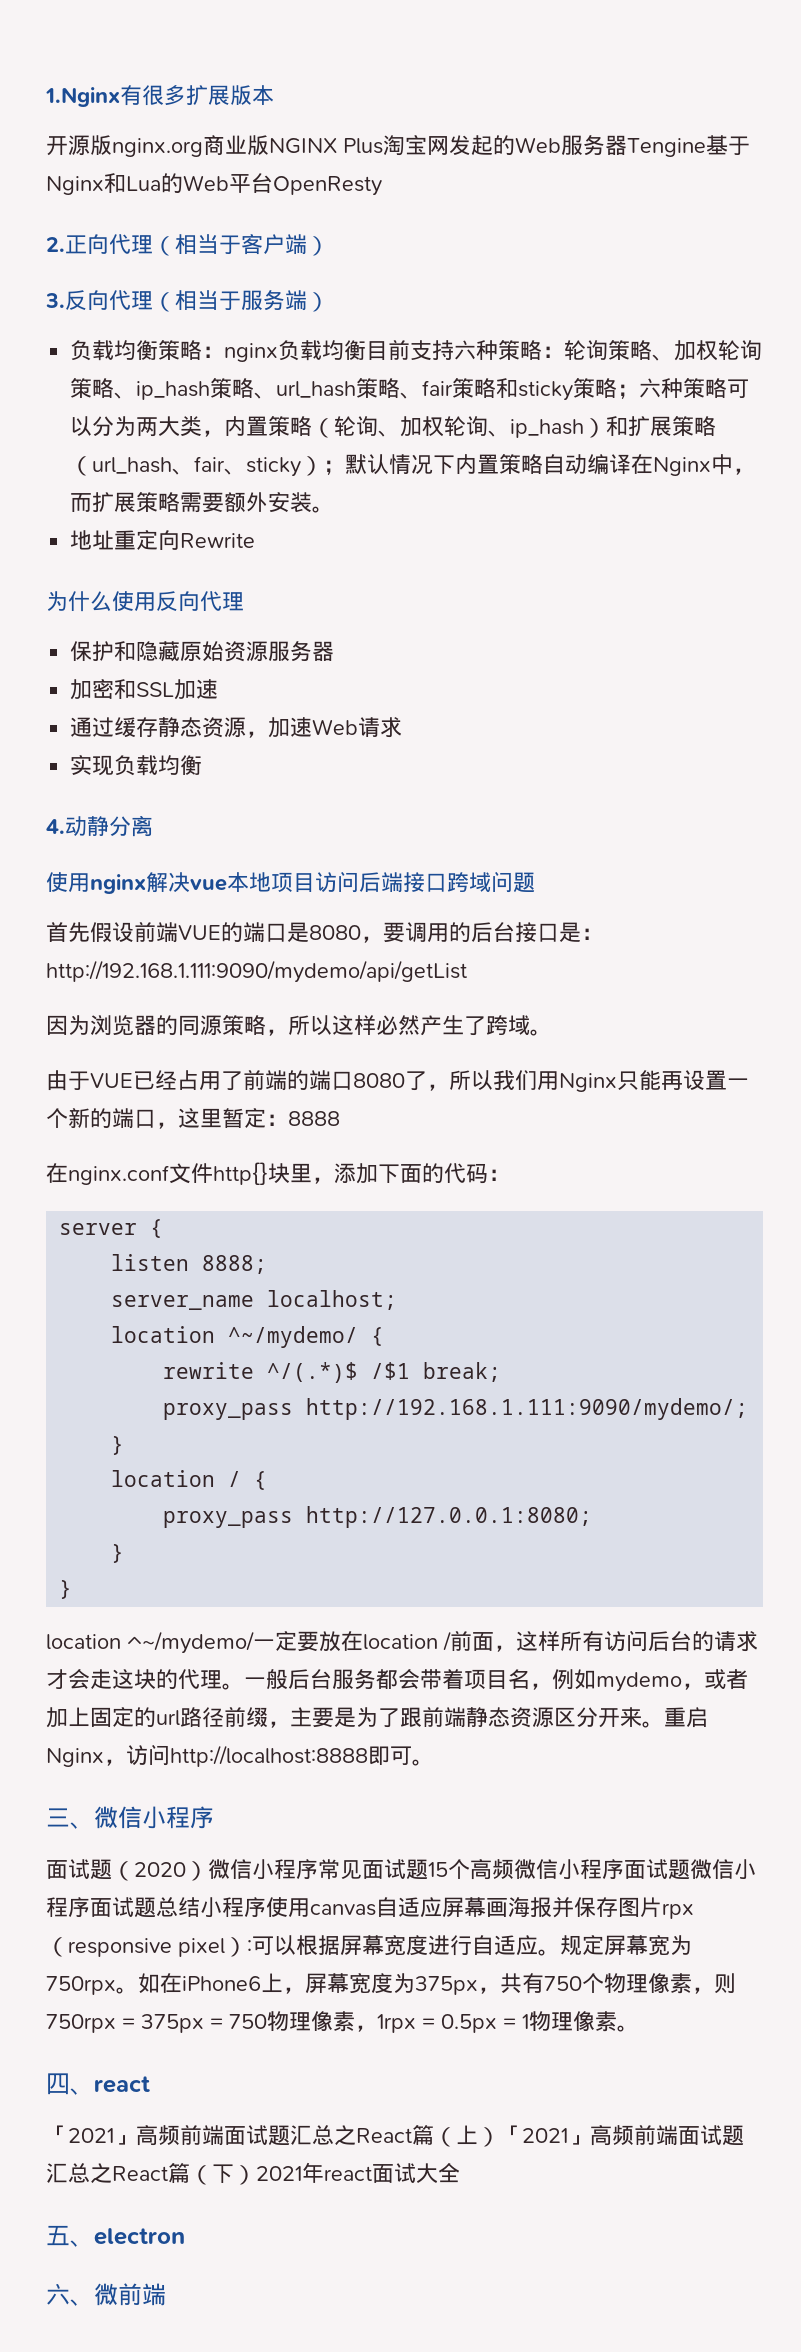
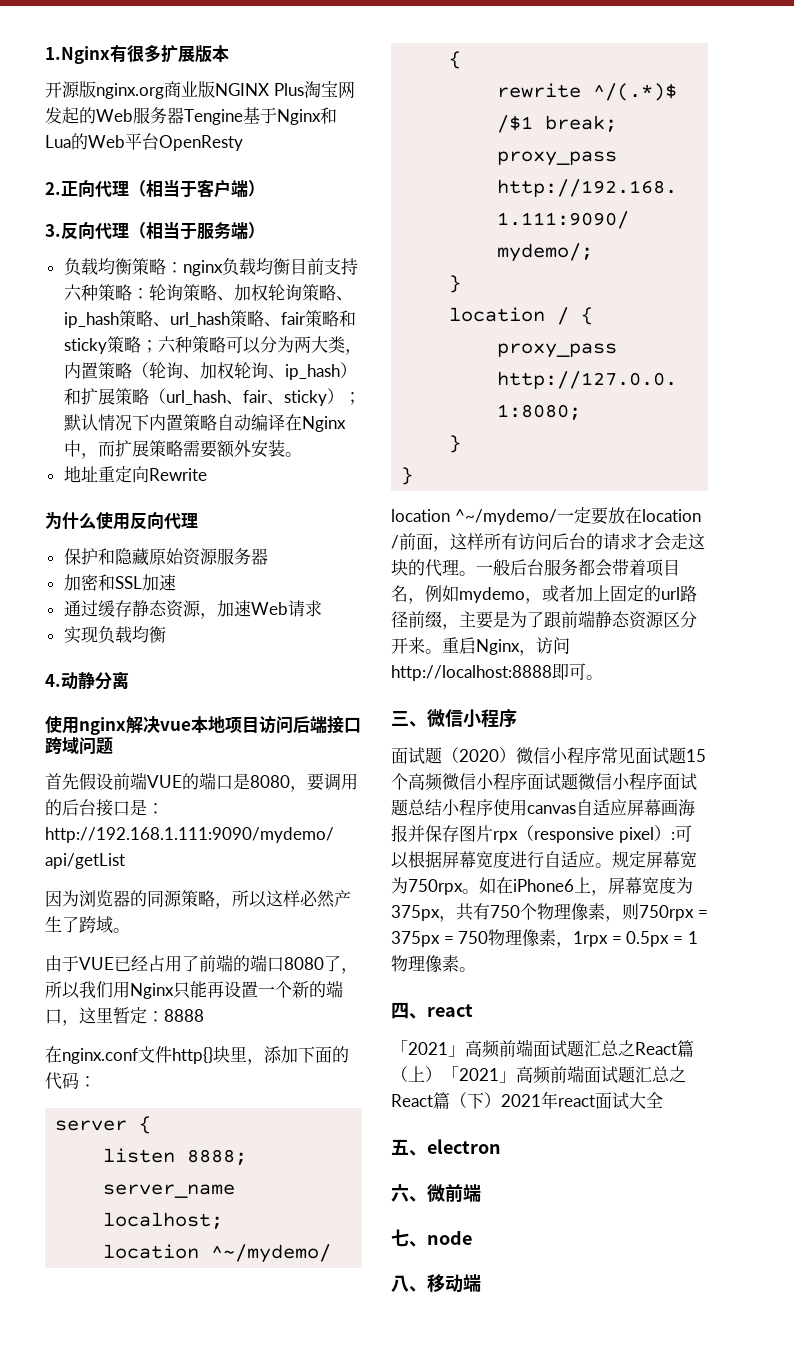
(166, 2294) none -> [391,1229,472,1247] [391,1274,481,1293] // 七、node // 八、移动端

